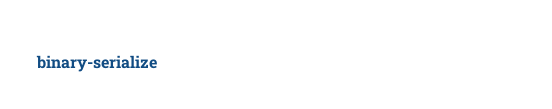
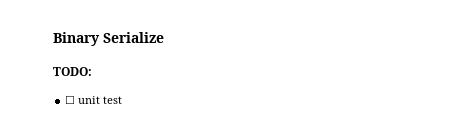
[36,55,157,72] binary-serialize -> [53,32,164,46] [53,67,92,76] [65,95,123,104] Binary Serialize // TODO: // ☐ unit test

